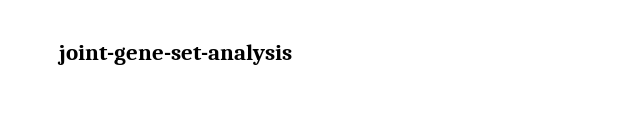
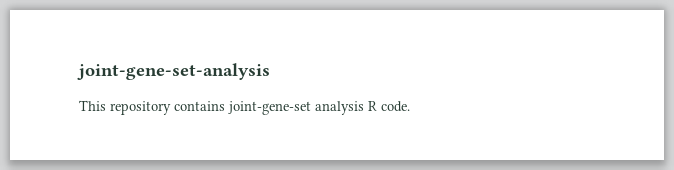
(292, 54) none -> [79,100,410,115] // This repository contains joint-gene-set analysis R code.

